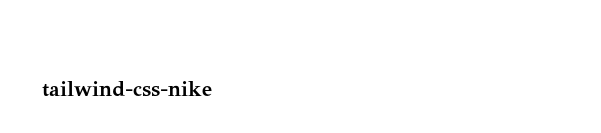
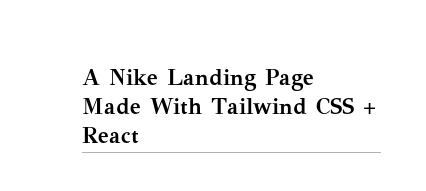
[42,81,212,97] tailwind-css-nike -> [82,69,314,91] [82,97,376,115] [82,127,139,144] A Nike Landing Page Made With Tailwind CSS + React

